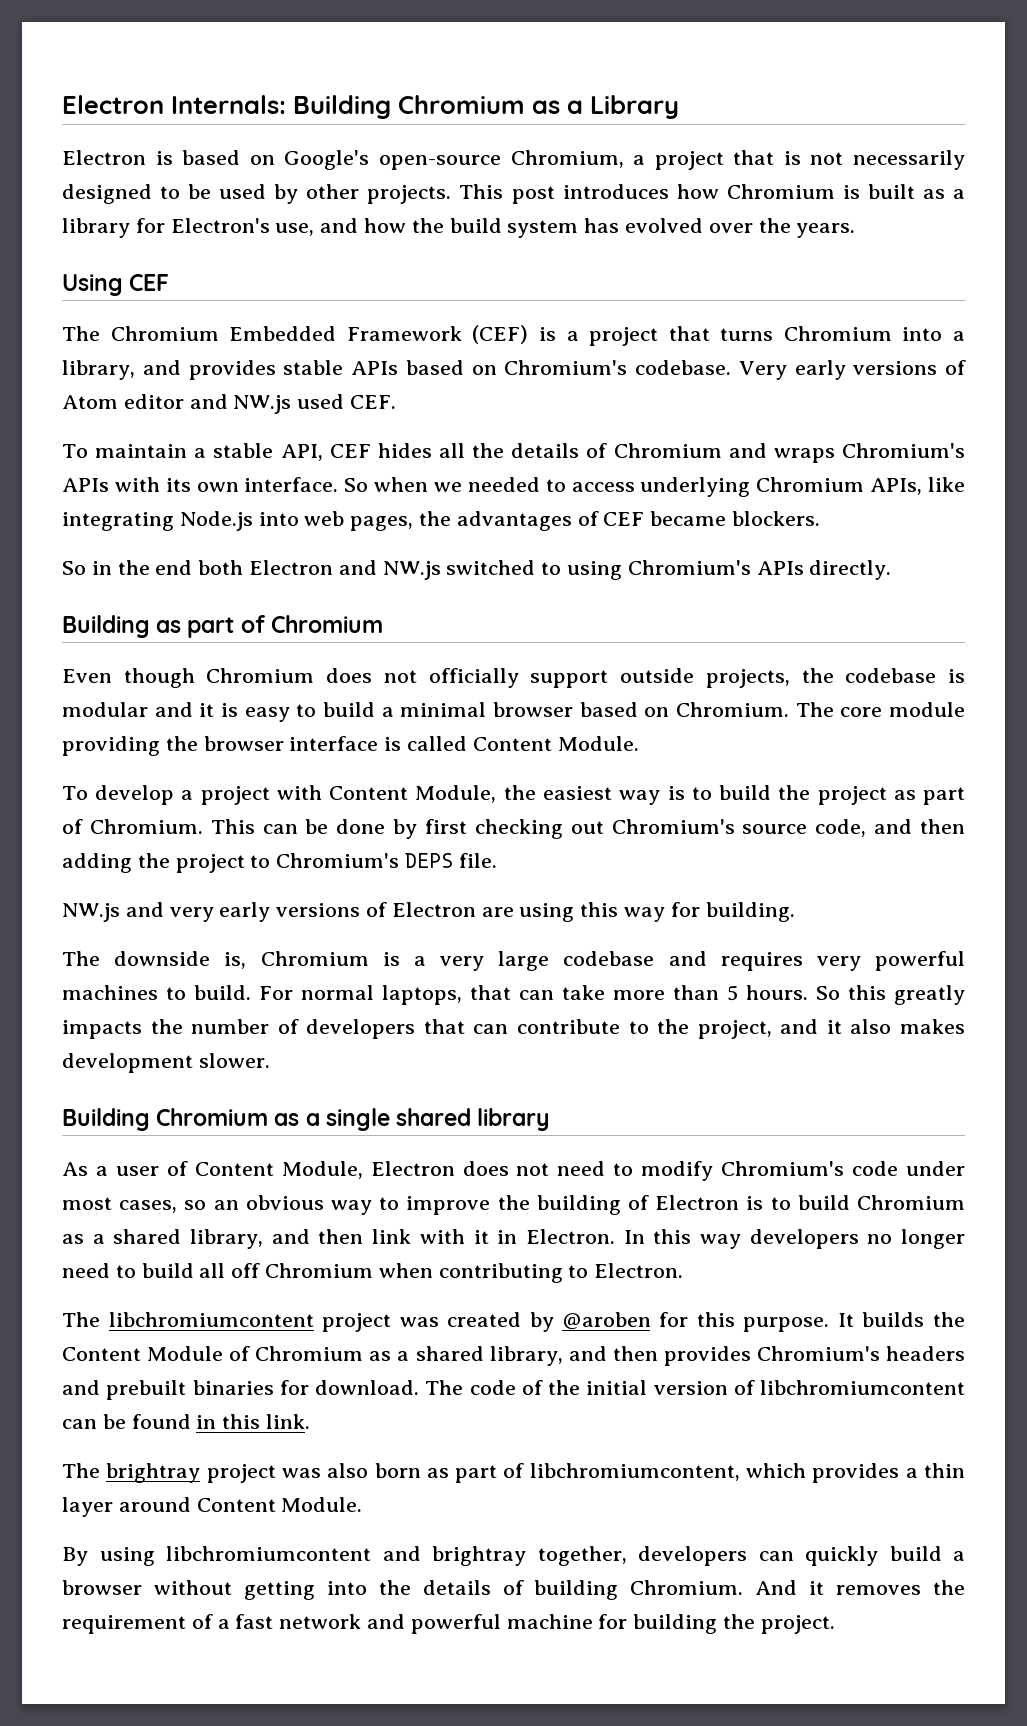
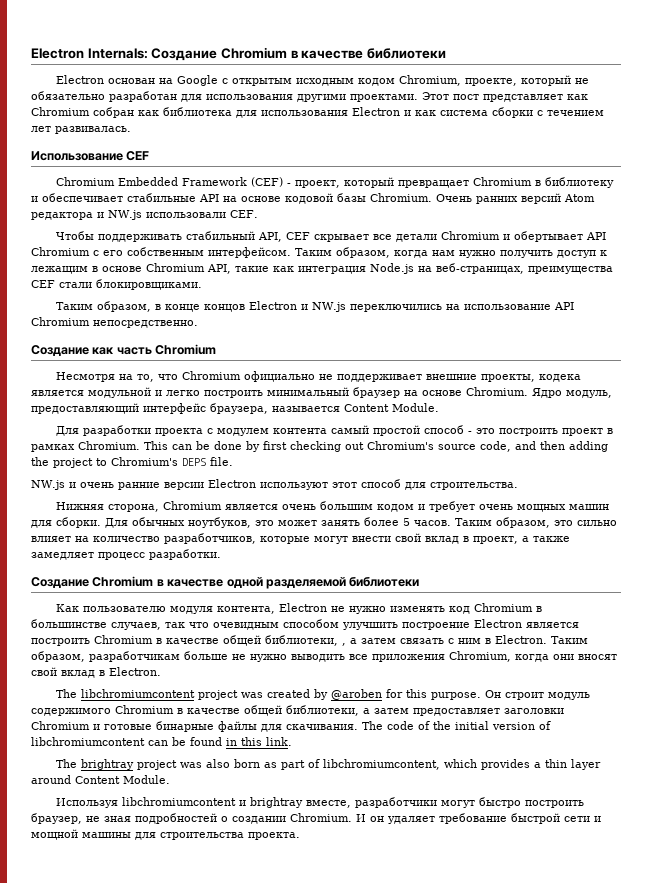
[293,95,679,119] [62,150,966,170] [62,184,966,204] [62,218,856,238] [62,274,123,296] Building Chromium as a Library // Electron is based on Google's open-source Chromium, a project that is not necessarily designed to be used by other projects. This post introduces how Chromium is built as a library for Electron's use, and how the build system has evolved over the years. // Using -> [151,47,446,61] [55,75,589,86] [31,91,588,102] [31,107,604,118] [31,126,131,134] [31,151,123,161] Создание Chromium в качестве библиотеки // Electron основан на Google с открытым исходным кодом Chromium, проекте, который не обязательно разработан для использования другими проектами. Этот пост представляет как Chromium собран как библиотека для использования Electron и как система сборки с течением лет развивалась. // Использование
[62,326,100,341] The -> (150, 156) none
[538,326,966,346] [62,360,967,380] [62,394,397,414] [62,443,965,463] [62,477,965,497] [62,511,821,531] [62,560,892,580] [62,615,383,638] [62,668,966,688] [62,702,965,722] [62,736,639,756] [62,785,965,805] [62,819,83,834] is a project that turns Chromium into a library, and provides stable APIs based on Chromium's codebase. Very early versions of Atom editor and NW.js used CEF. // To maintain a stable API, CEF hides all the details of Chromium and wraps Chromium's APIs with its own interface. So when we needed to access underlying Chromium APIs, like integrating Node.js into web pages, the advantages of CEF became blockers. // So in the end both Electron and NW.js switched to using Chromium's APIs directly. // Building as part of Chromium // Even though Chromium does not officially support outside projects, the codebase is modular and it is easy to build a minimal browser based on Chromium. The core module providing the browser interface is called Content Module. // To develop a project with Content Module, the easiest way is to build the project as part of -> [286,177,614,188] [31,193,595,204] [31,210,258,220] [55,231,606,242] [31,247,607,258] [31,263,613,274] [31,279,202,290] [55,301,574,312] [31,317,198,328] [31,344,217,356] [55,371,581,382] [31,387,612,398] [31,403,439,414] [55,425,613,436] [31,444,75,452] - проект, который превращает Chromium в библиотеку и обеспечивает стабильные API на основе кодовой базы Chromium. Очень ранних версий Atom редактора и NW.js использовали CEF. // Чтобы поддерживать стабильный API, CEF скрывает все детали Chromium и обертывает API Chromium с его собственным интерфейсом. Таким образом, когда нам нужно получить доступ к лежащим в основе Chromium API, такие как интеграция Node.js на веб-страницах, преимущества CEF стали блокировщиками. // Таким образом, в конце концов Electron и NW.js переключились на использование API Chromium непосредственно. // Создание как часть Chromium // Несмотря на то, что Chromium официально не поддерживает внешние проекты, кодека является модульной и легко построить минимальный браузер на основе Chromium. Ядро модуль, предоставляющий интерфейс браузера, называется Content Module. // Для разработки проекта с модулем контента самый простой способ - это построить проект в рамках
[125,902,795,922] [62,951,965,971] [62,985,965,1005] [62,1019,965,1039] [62,1053,270,1073] [62,1108,551,1131] [62,1161,966,1181] [62,1195,966,1215] [62,1229,965,1249] [62,1263,589,1283] and very early versions of Electron are using this way for building. // The downside is, Chromium is a very large codebase and requires very powerful machines to build. For normal laptops, that can take more than 5 hours. So this greatly impacts the number of developers that can contribute to the project, and it also makes development slower. // Building Chromium as a single shared library // As a user of Content Module, Electron does not need to modify Chromium's code under most cases, so an obvious way to improve the building of Electron is to build Chromium as a shared library, and then link with it in Electron. In this way developers no longer need to build all off Chromium when contributing to -> [68,479,518,490] [55,501,609,512] [31,517,617,528] [31,533,570,544] [31,549,221,560] [31,576,420,589] [55,603,542,614] [31,619,579,630] [31,635,588,646] [31,651,617,662] [31,667,105,678] и очень ранние версии Electron используют этот способ для строительства. // Нижняя сторона, Chromium является очень большим кодом и требует очень мощных машин для сборки. Для обычных ноутбуков, это может занять более 5 часов. Таким образом, это сильно влияет на количество разработчиков, которые могут внести свой вклад в проект, а также замедляет процесс разработки. // Создание Chromium в качестве одной разделяемой библиотеки // Как пользователю модуля контента, Electron не нужно изменять код Chromium в большинстве случаев, так что очевидным способом улучшить построение Electron является построить Chromium в качестве общей библиотеки, , а затем связать с ним в Electron. Таким образом, разработчикам больше не нужно выводить все приложения Chromium, когда они вносят свой вклад в
[837,1312,966,1327] [62,1346,965,1366] [62,1380,419,1400] It builds the Content Module of Chromium as a shared library, and then provides Chromium's headers and prebuilt binaries for download. -> [484,690,590,700] [31,705,564,716] [31,721,358,732] Он строит модуль содержимого Chromium в качестве общей библиотеки, а затем предоставляет заголовки Chromium и готовые бинарные файлы для скачивания.
[62,1546,965,1566] [62,1580,965,1600] [62,1614,835,1634] By using libchromiumcontent and brightray together, developers can quickly build a browser without getting into the details of building Chromium. And it removes the requirement of a fast network and powerful machine for building the project. -> [55,797,584,808] [31,813,601,824] [31,829,300,840] Используя libchromiumcontent и brightray вместе, разработчики могут быстро построить браузер, не зная подробностей о создании Chromium. И он удаляет требование быстрой сети и мощной машины для строительства проекта.

